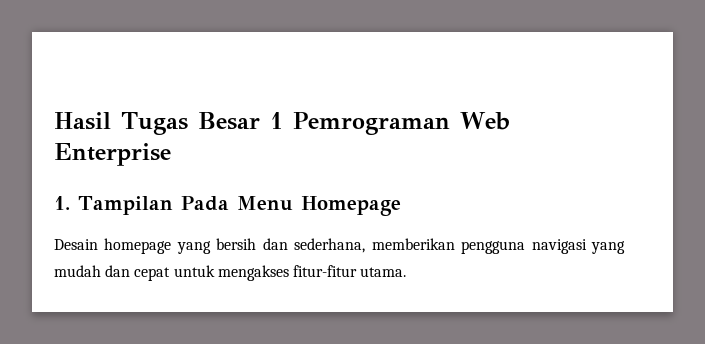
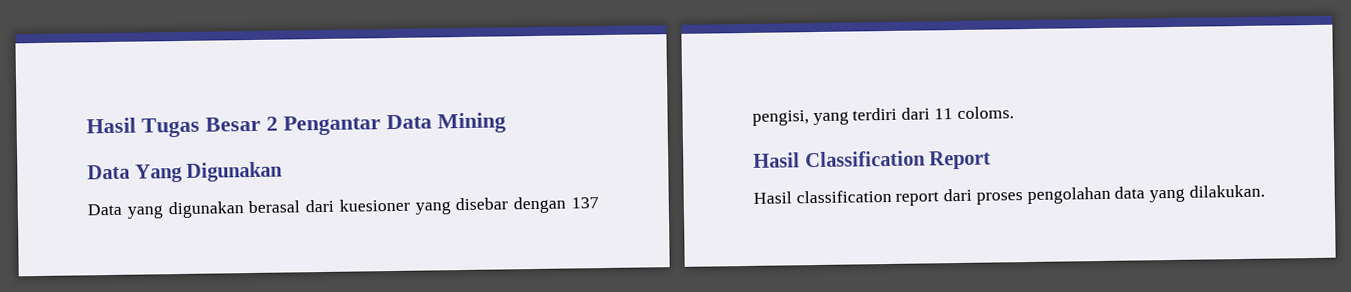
[269,112,510,135] [54,143,171,166] [54,196,401,216] [54,238,626,254] [54,265,407,281] 1 Pemrograman Web Enterprise // 1. Tampilan Pada Menu Homepage // Desain homepage yang bersih dan sederhana, memberikan pengguna navigasi yang mudah dan cepat untuk mengakses fitur-fitur utama. -> [266,112,506,136] [87,161,284,183] [87,196,599,219] [752,106,1014,126] [753,150,992,170] [753,184,1265,206] 2 Pengantar Data Mining // Data Yang Digunakan // Data yang digunakan berasal dari kuesioner yang disebar dengan 137 pengisi, yang terdiri dari 11 coloms. // Hasil Classification Report // Hasil classification report dari proses pengolahan data yang dilakukan.

